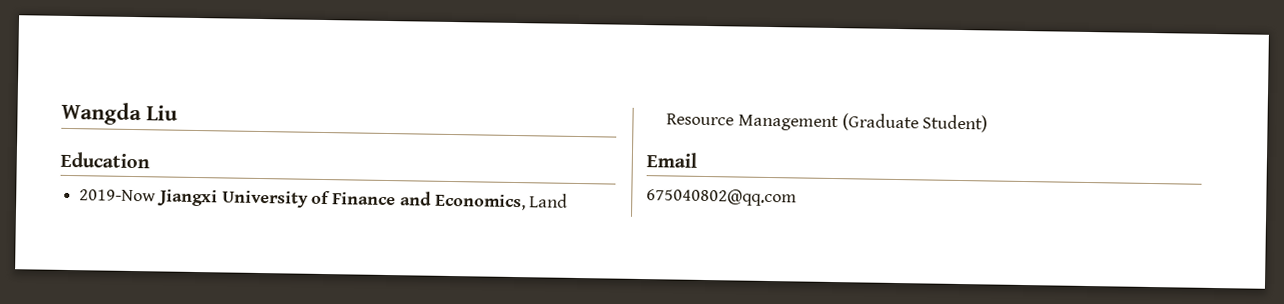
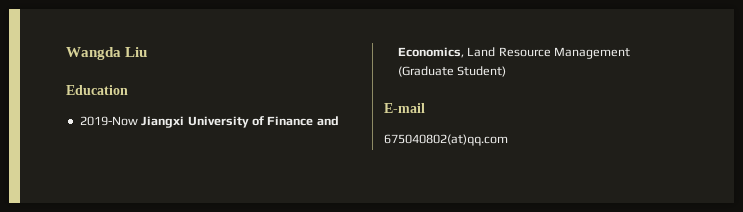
[646,152,697,168] [646,188,797,207] Email // 675040802@qq.com -> [384,103,425,113] [384,134,508,146] E-mail // 675040802(at)qq.com

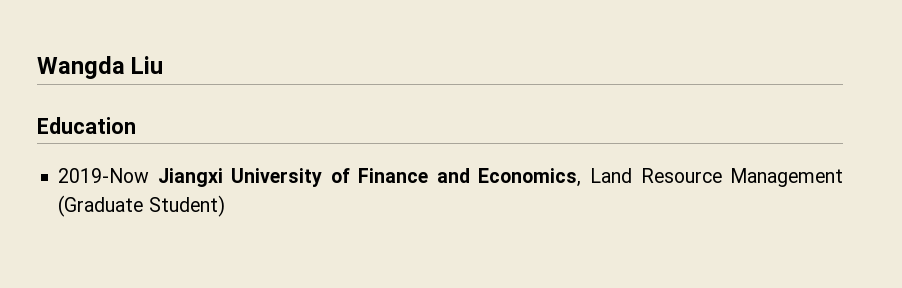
[384,103,425,113] [384,134,508,146] // E-mail // 675040802(at)qq.com -> (225, 206) none

